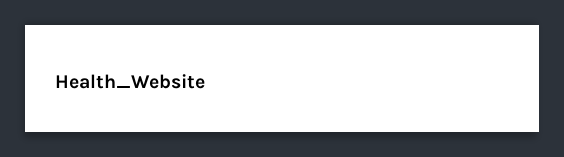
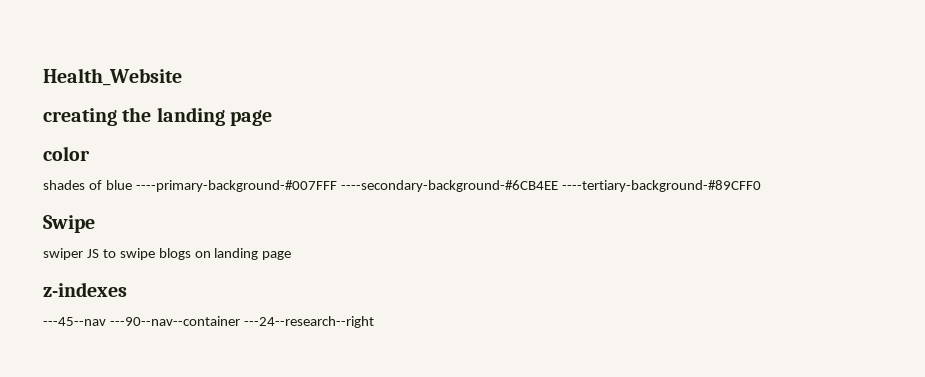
(205, 81) none -> [43,107,272,126] [43,146,90,161] [43,180,761,192] [43,215,95,233] [43,248,292,260] [43,282,127,297] [43,316,374,328] // creating the landing page // color // shades of blue ----primary-background-#007FFF ----secondary-background-#6CB4EE ----tertiary-background-#89CFF0 // Swipe // swiper JS to swipe blogs on landing page // z-indexes // ---45--nav ---90--nav--container ---24--research--right

